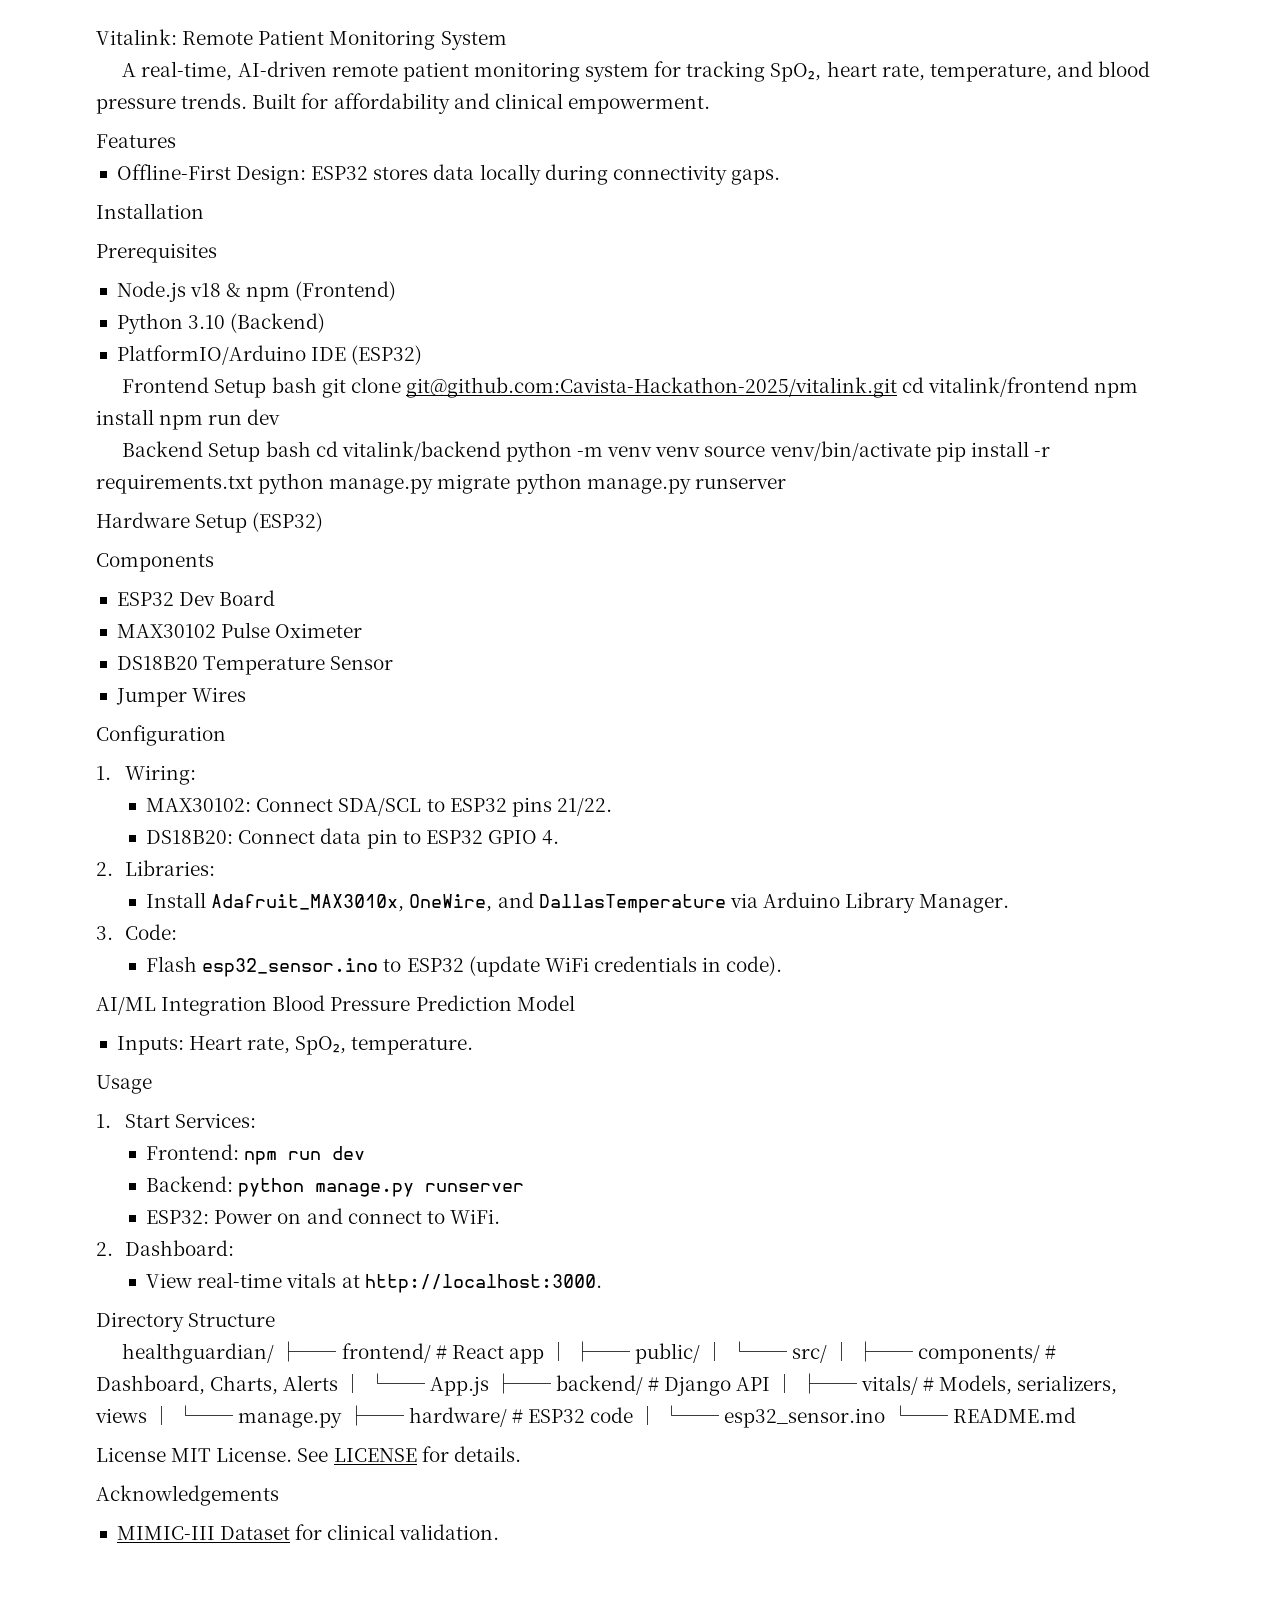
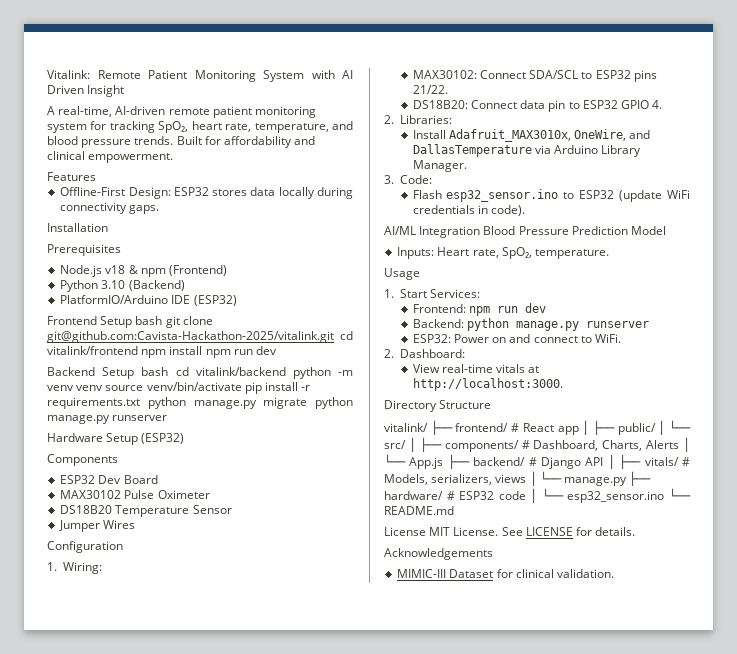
(507, 40) none -> [311,70,353,79] [47,85,125,97] with AI Driven Insight
[122,1343,275,1364] healthguardian/ -> [384,423,428,432] vitalink/

